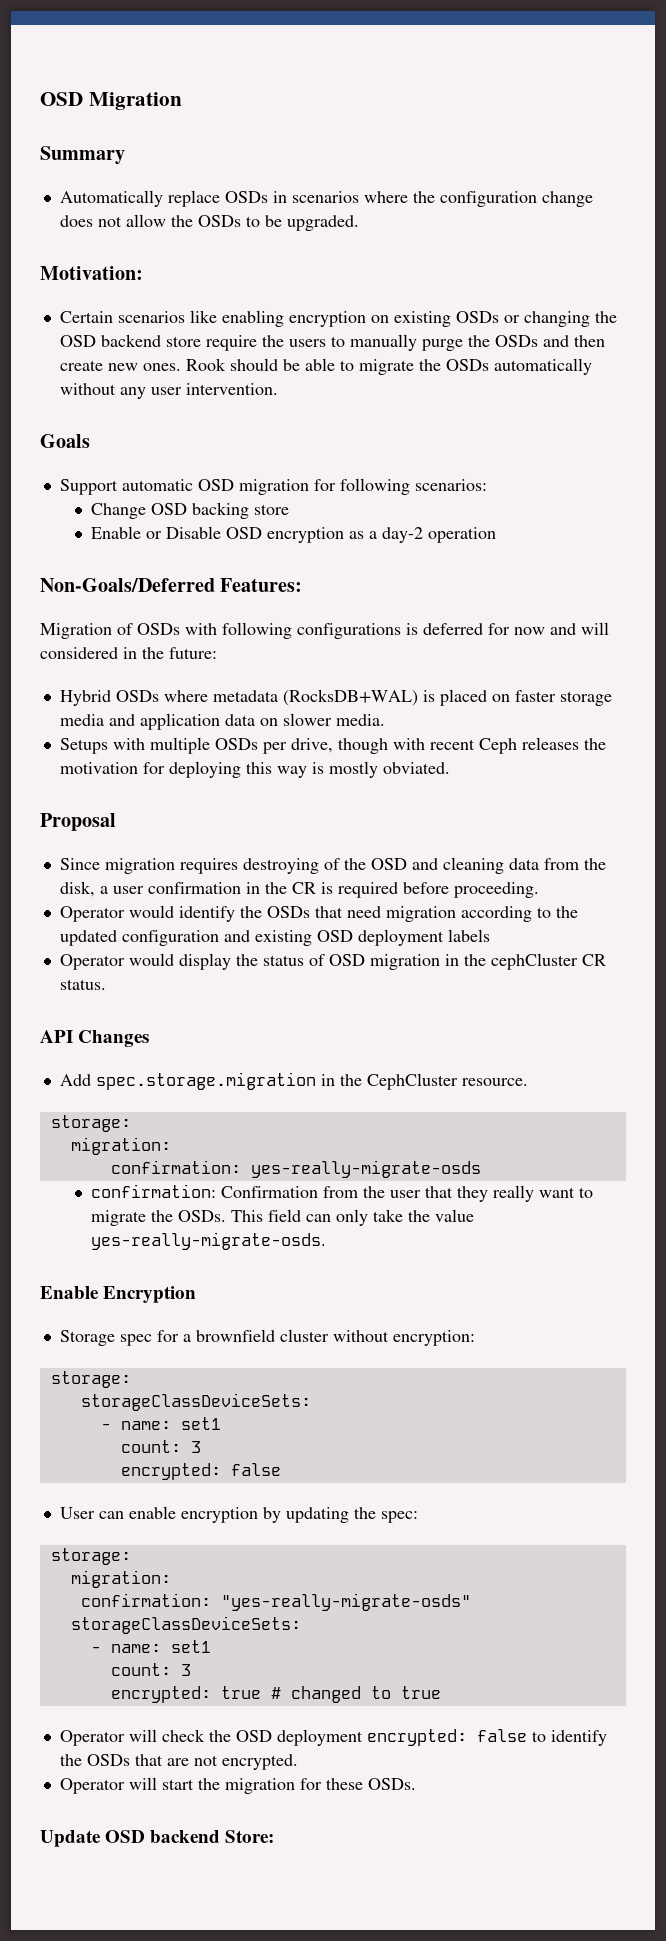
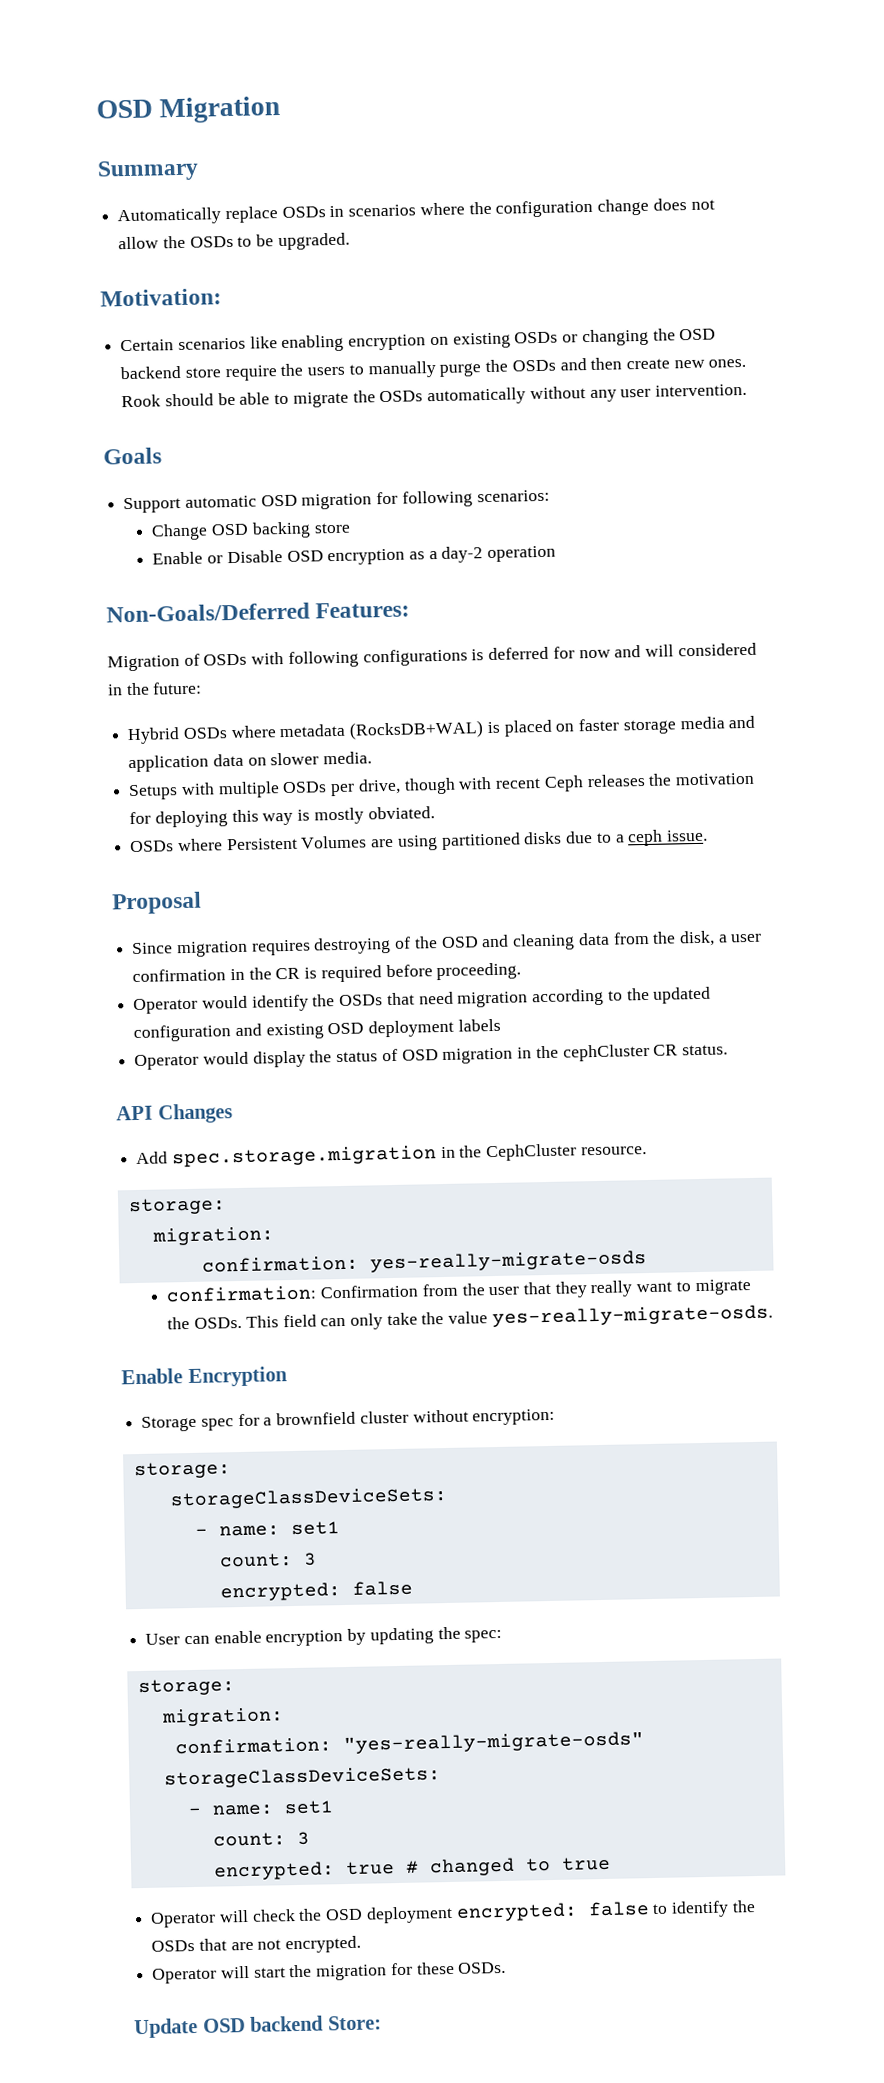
(450, 768) none -> [130,829,708,853] // OSDs where Persistent Volumes are using partitioned disks due to a ceph issue.

